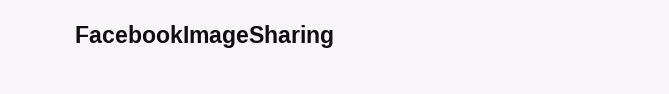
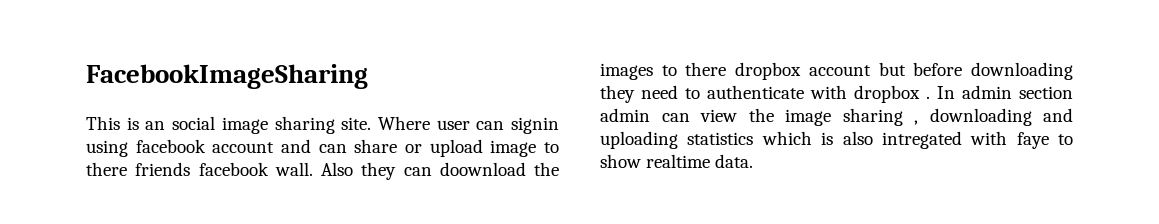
(334, 36) none -> [86,116,559,134] [86,139,559,157] [86,162,559,180] [600,62,1073,80] [600,85,1073,103] [600,108,1073,126] [600,131,1073,149] [600,154,754,168] // This is an social image sharing site. Where user can signin using facebook account and can share or upload image to there friends facebook wall. Also they can doownload the images to there dropbox account but before downloading they need to authenticate with dropbox . In admin section admin can view the image sharing , downloading and uploading statistics which is also intregated with faye to show realtime data.

